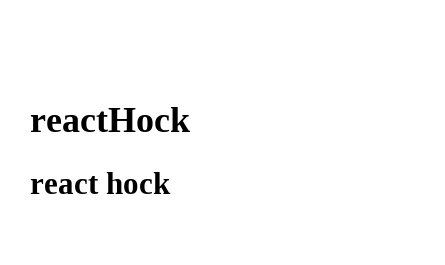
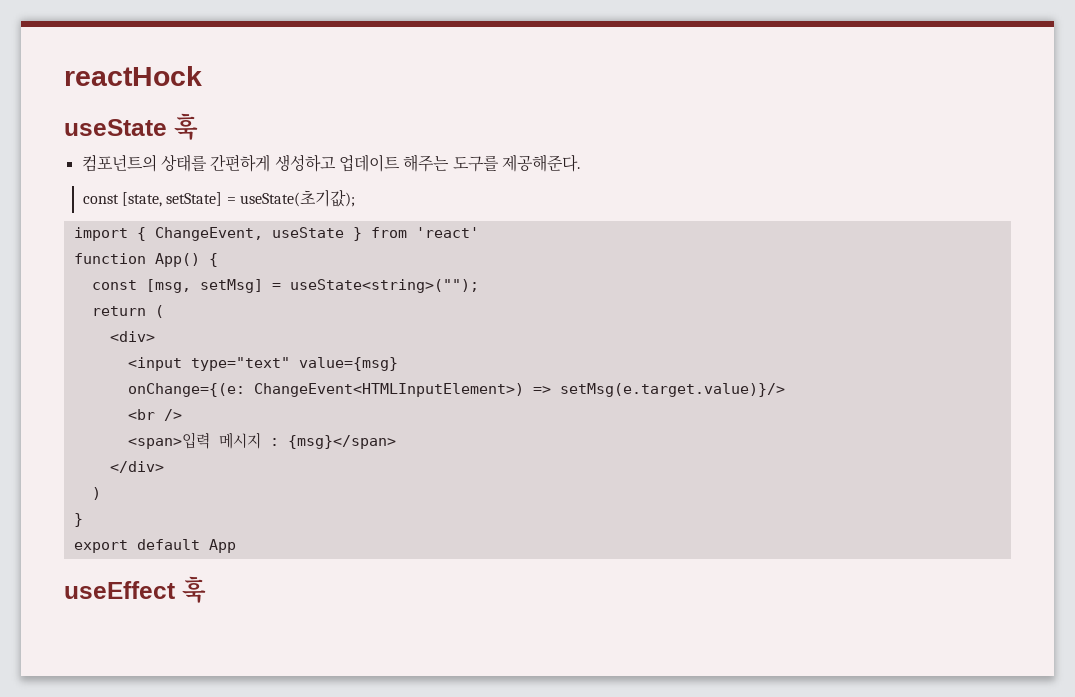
[30,172,172,194] react hock -> [64,113,198,140] [81,154,580,172] [82,189,356,207] [73,227,479,241] [73,253,218,267] [91,279,479,293] [91,305,164,318] [109,331,155,342] [127,357,398,371] [127,383,785,397] [127,409,182,421] [127,432,396,449] [109,461,164,473] [91,487,101,500] [73,513,83,527] [73,539,236,553] [64,576,206,603] useState 훅 // 컴포넌트의 상태를 간편하게 생성하고 업데이트 해주는 도구를 제공해준다. // const [state, setState] = useState(초기값); // import { ChangeEvent, useState } from 'react' // function App() { // const [msg, setMsg] = useState<string>(""); // return ( // <div> // <input type="text" value={msg} // onChange={(e: ChangeEvent<HTMLInputElement>) => setMsg(e.target.value)}/> // <br /> // <span>입력 메시지 : {msg}</span> // </div> // ) // } // export default App // useEffect 훅

